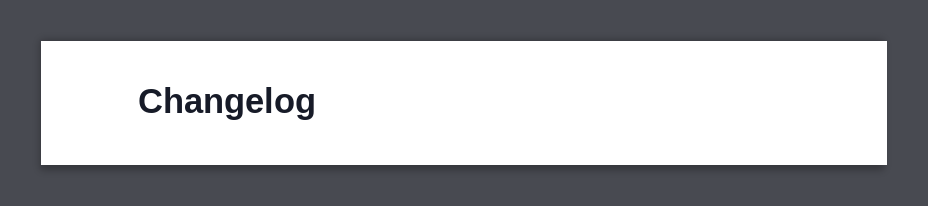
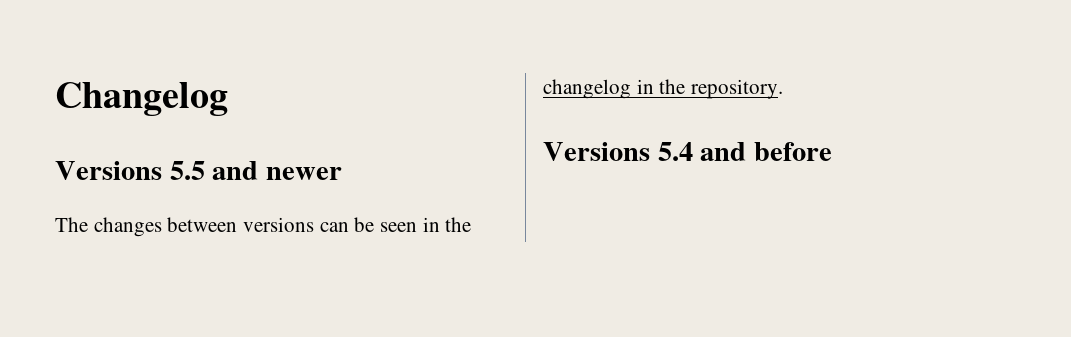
(316, 103) none -> [55,161,343,180] [55,217,472,237] [543,79,784,99] [543,142,833,161] // Versions 5.5 and newer // The changes between versions can be seen in the changelog in the repository. // Versions 5.4 and before

